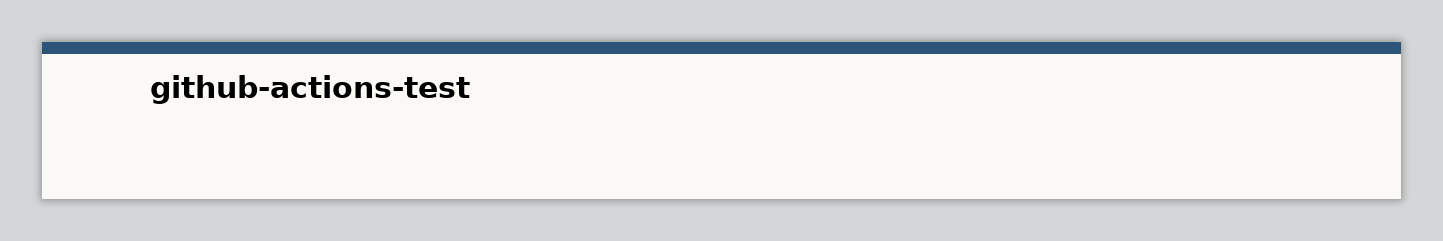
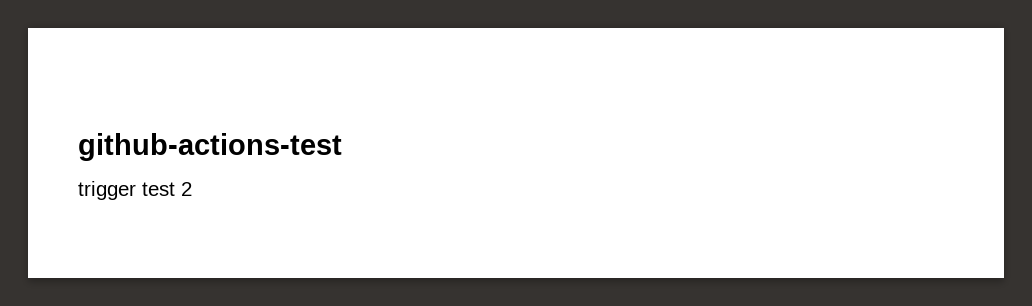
(470, 89) none -> [78,181,192,200] // trigger test 2

